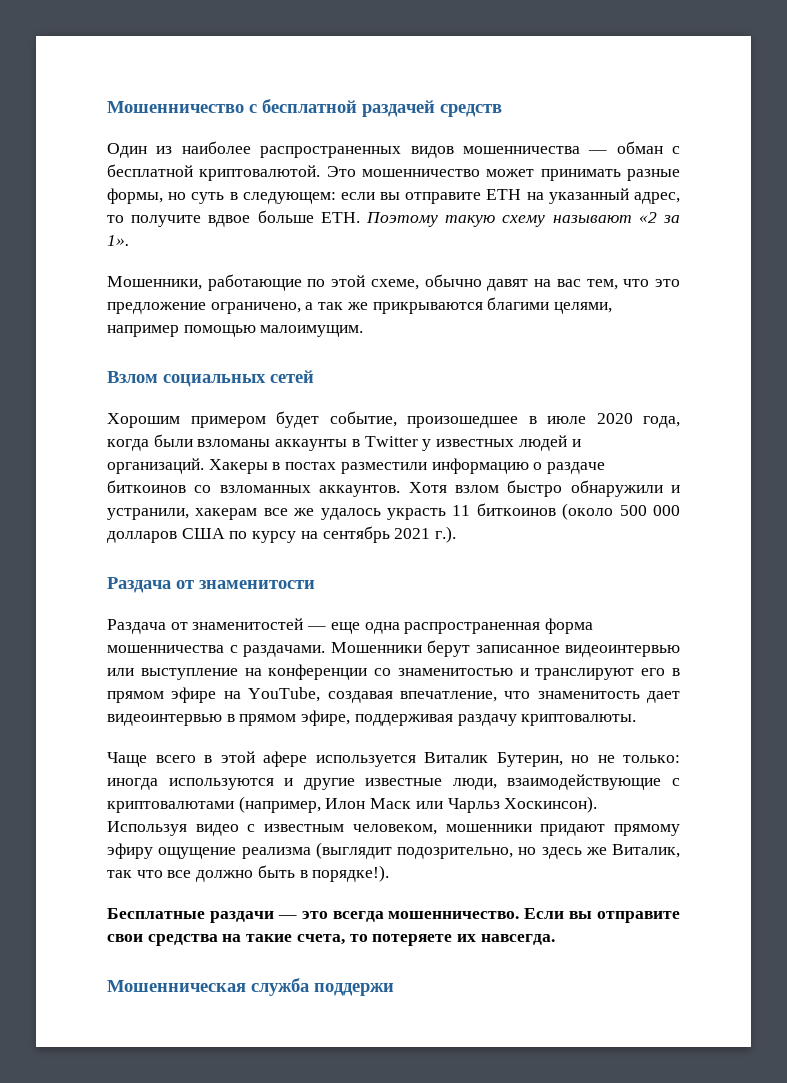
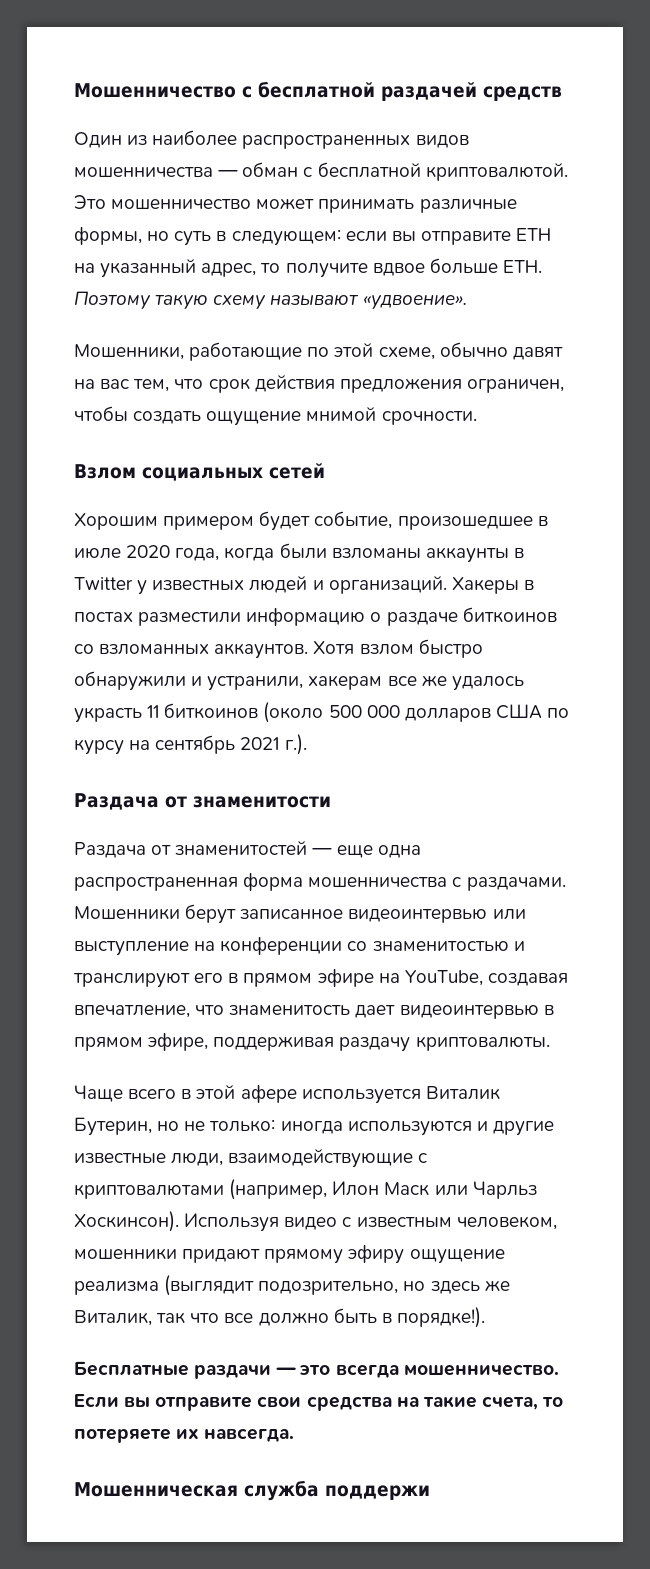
[627,169,680,181] разные -> [419,199,517,213] различные
[638,212,680,223] [107,235,129,246] «2 за 1». -> [362,294,467,310] «удвоение».
[655,279,681,287] [107,297,613,314] [107,325,364,337] это предложение ограничено, а так же прикрываются благими целями, например помощью малоимущим. -> [208,375,564,393] [74,406,477,426] срок действия предложения ограничен, чтобы создать ощущение мнимой срочности.

